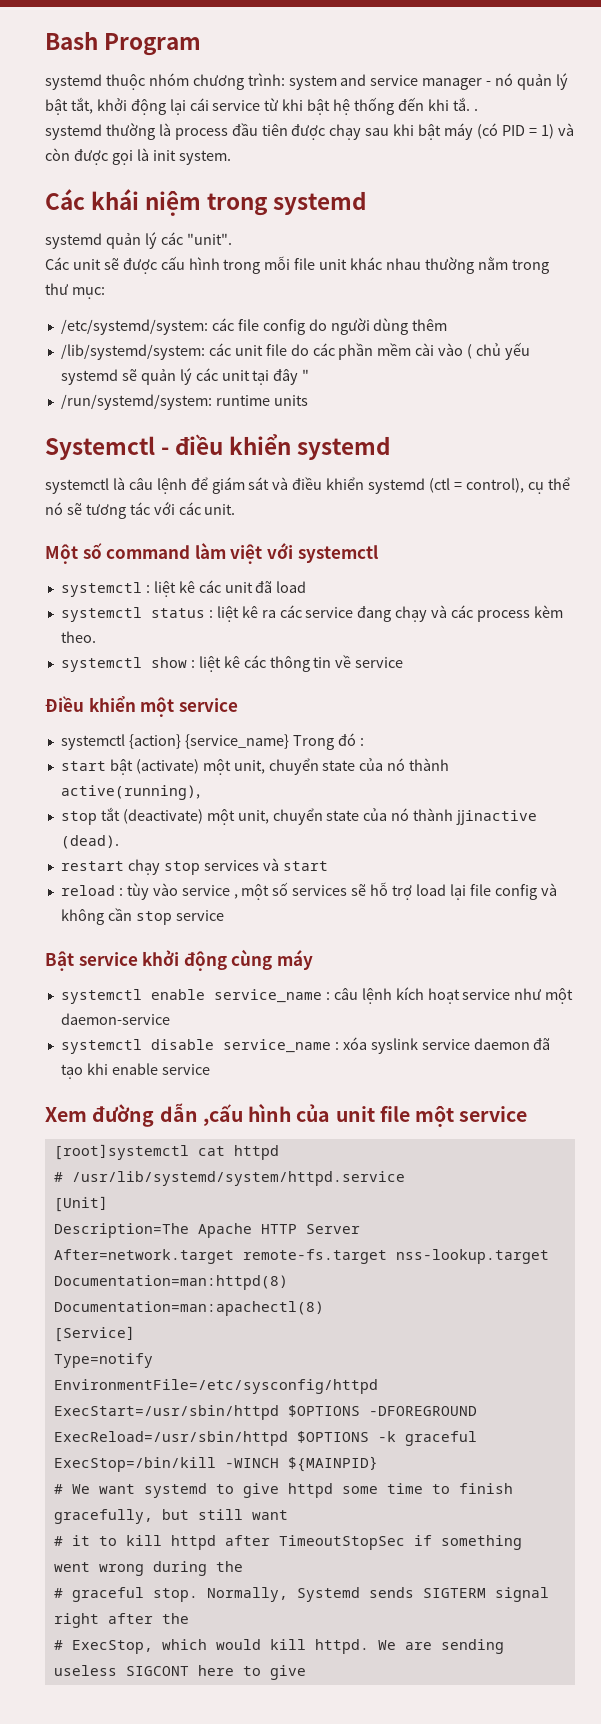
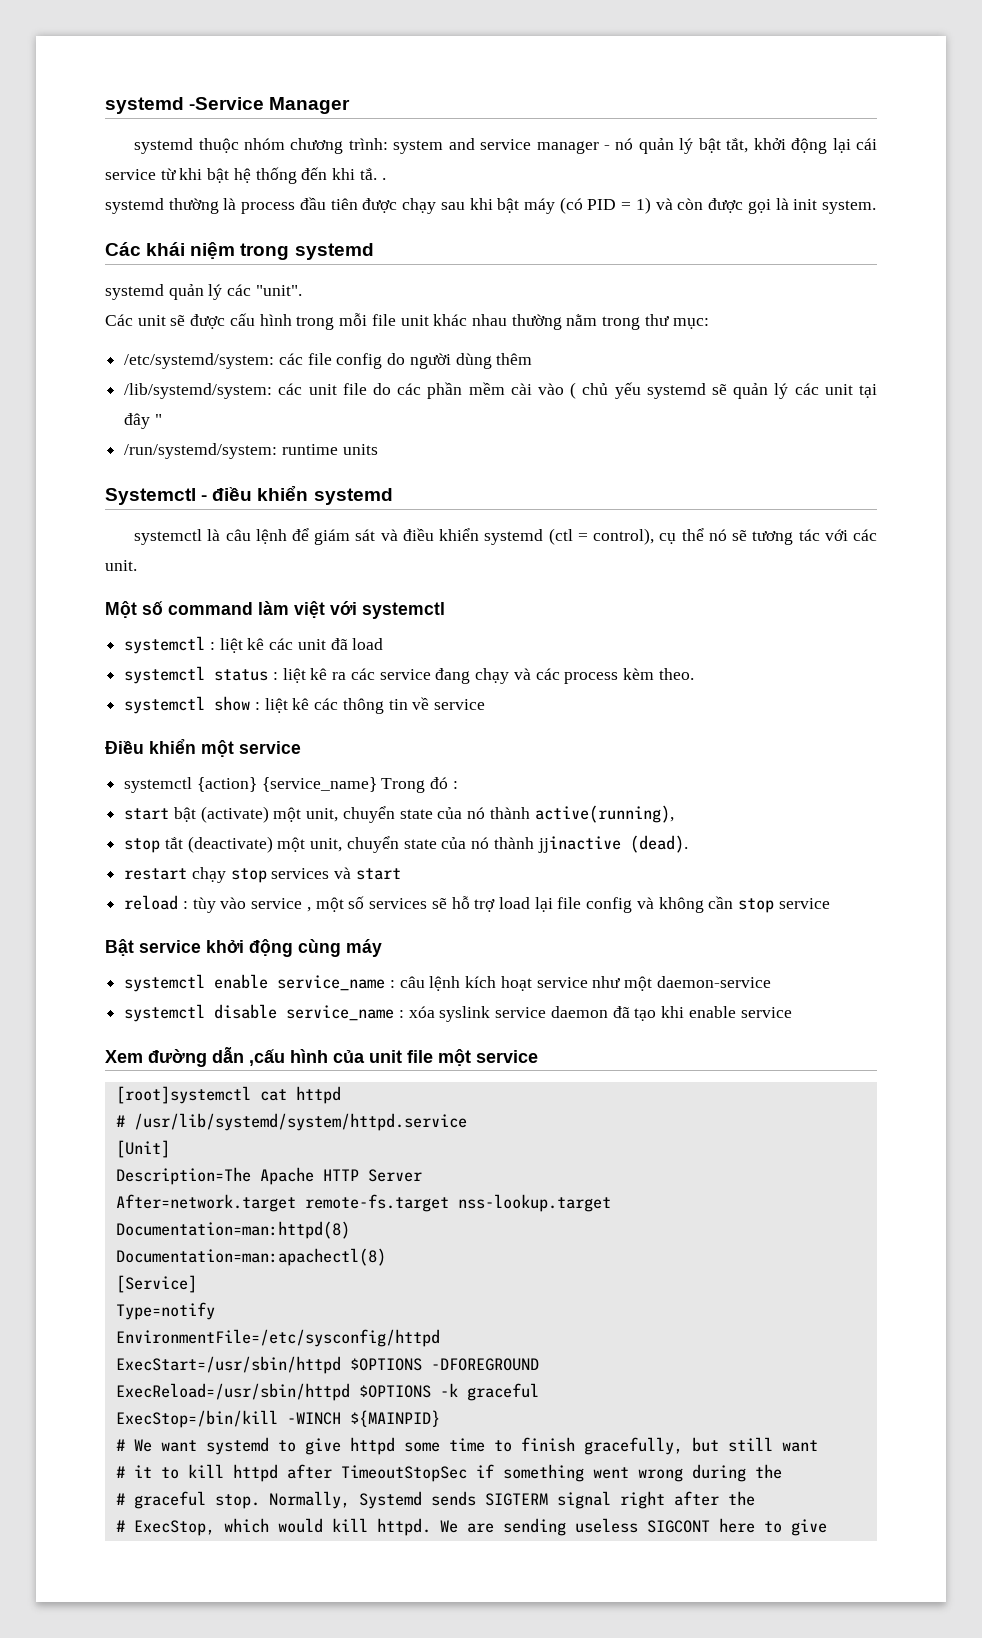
[45,31,202,56] Bash Program -> [105,97,351,114] systemd -Service Manager

